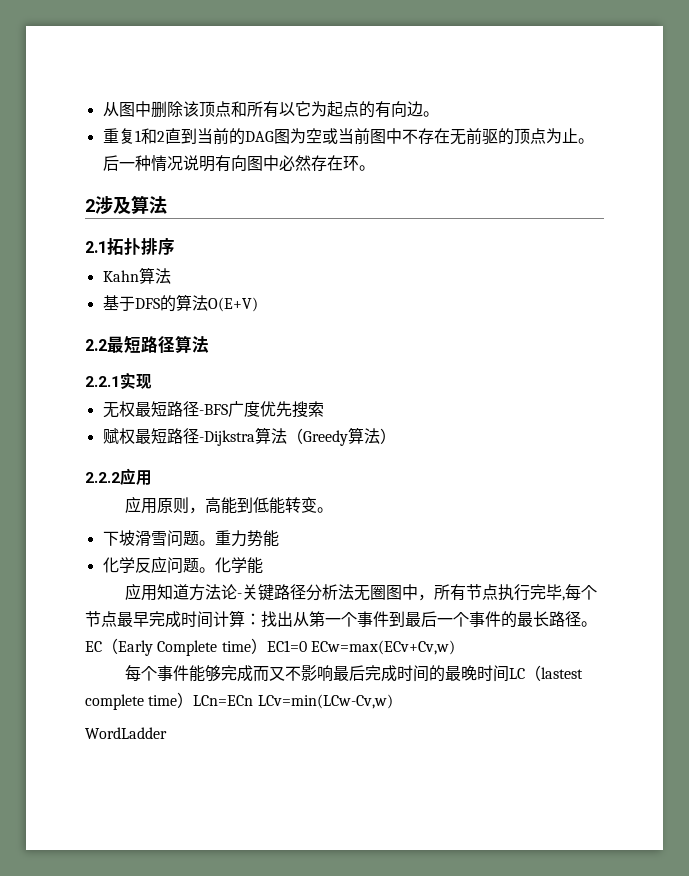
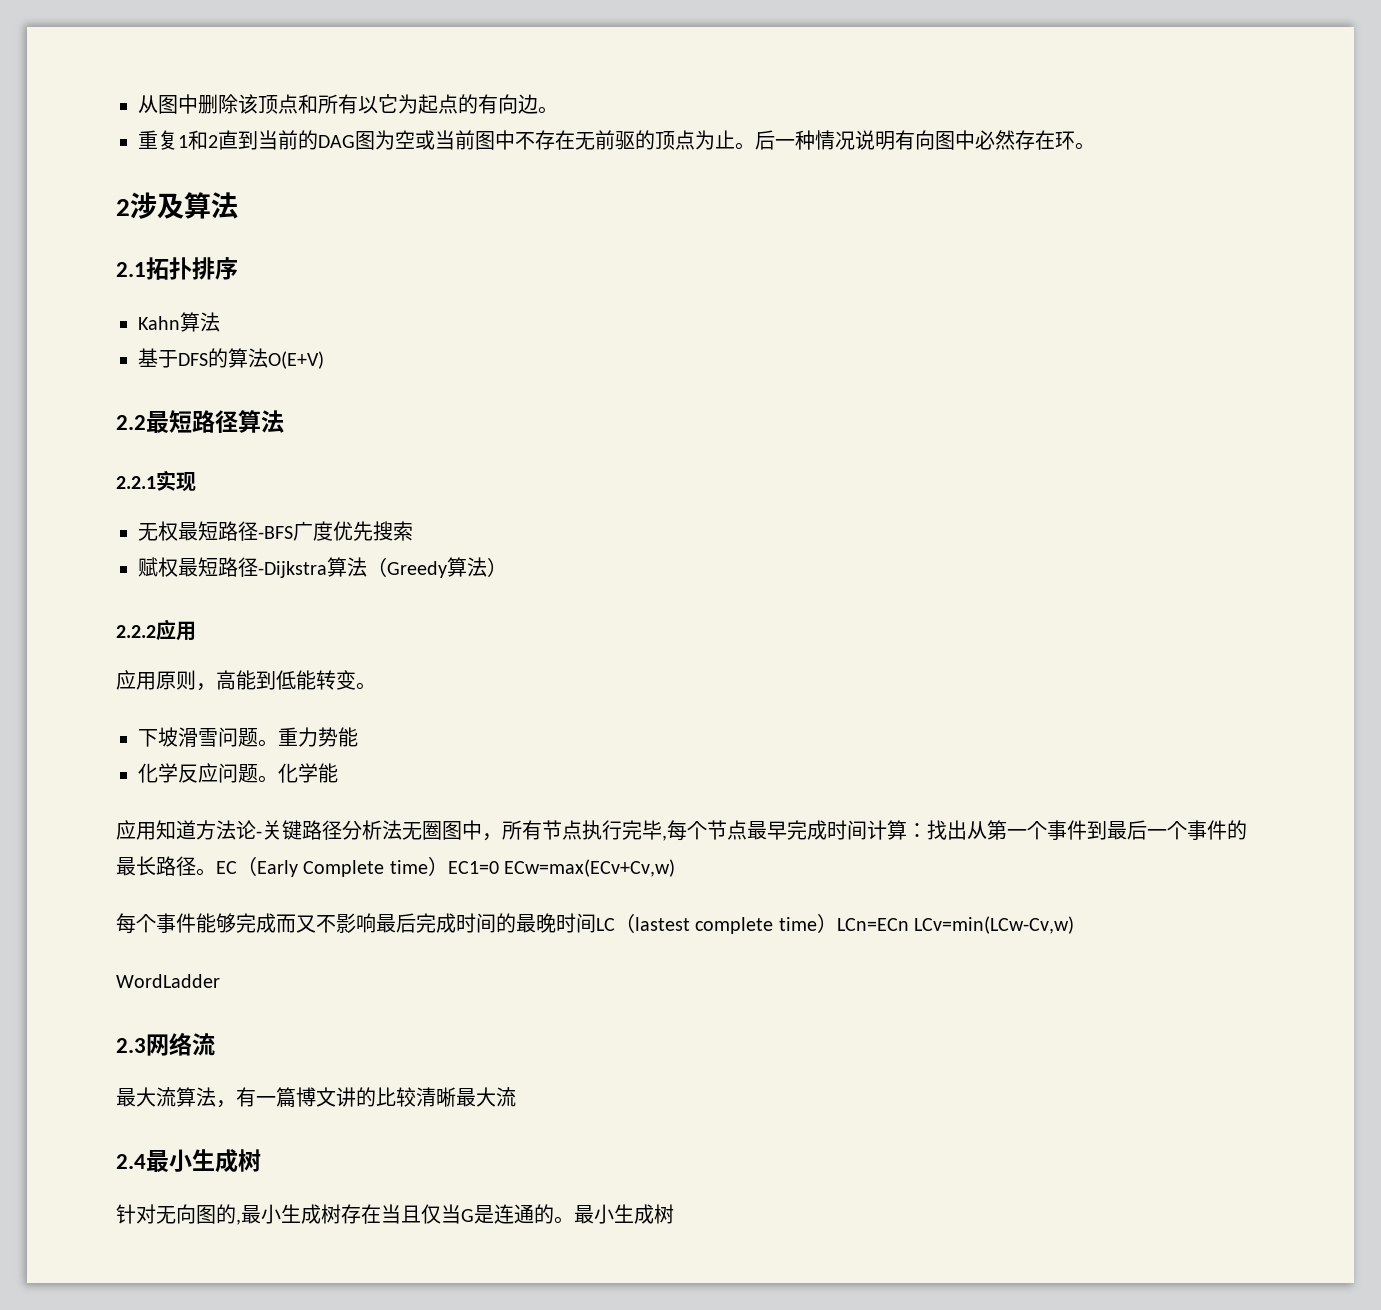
(167, 733) none -> [116,1032,215,1056] [116,1087,516,1108] [116,1149,261,1173] [116,1204,674,1225] // 2.3网络流 // 最大流算法，有一篇博文讲的比较清晰最大流 // 2.4最小生成树 // 针对无向图的,最小生成树存在当且仅当G是连通的。最小生成树

